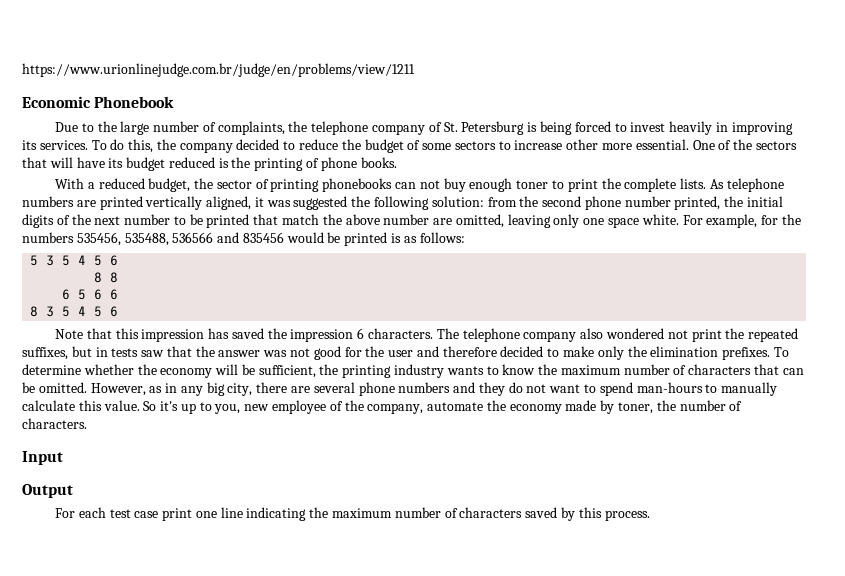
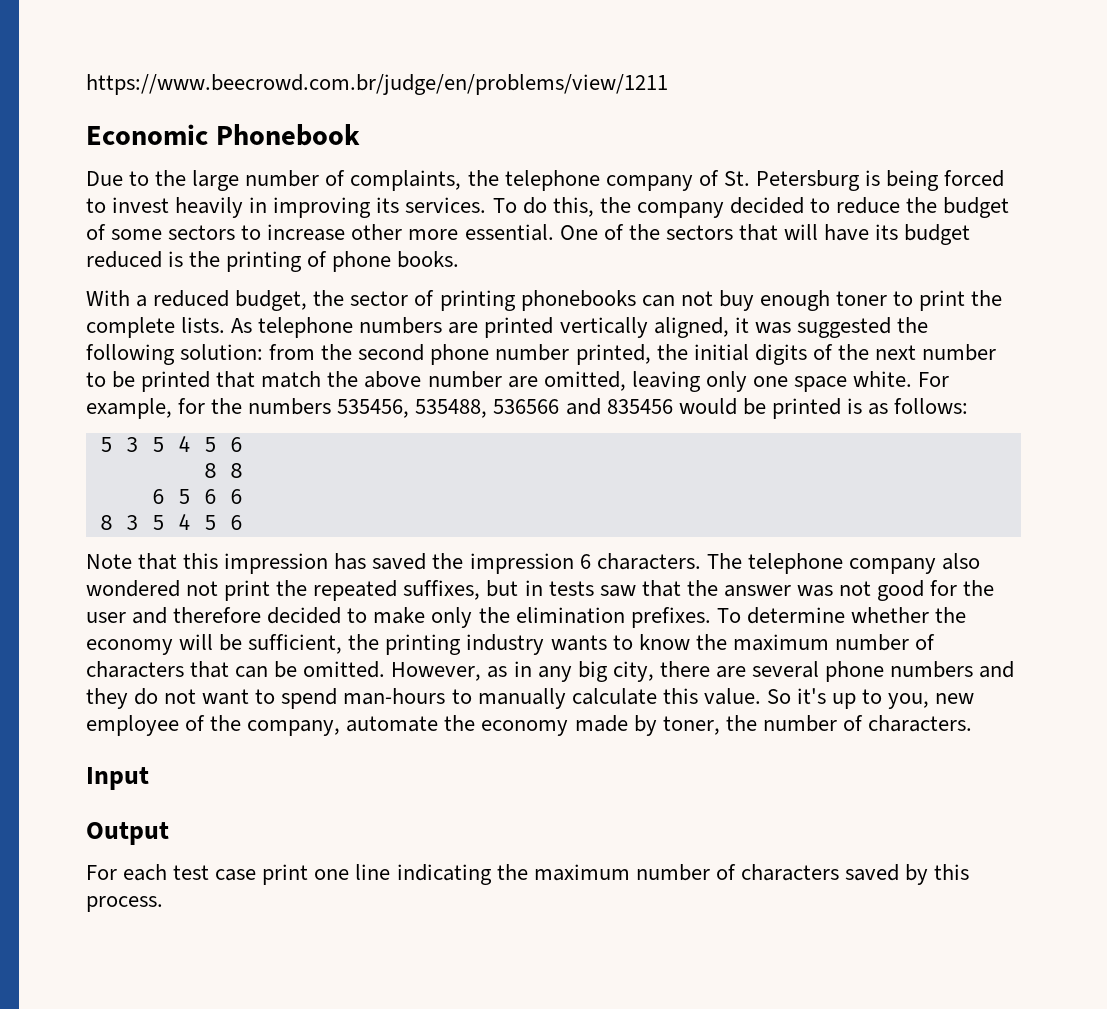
[22,63,415,77] https://www.urionlinejudge.com.br/judge/en/problems/view/1211 -> [86,74,668,95] https://www.beecrowd.com.br/judge/en/problems/view/1211

